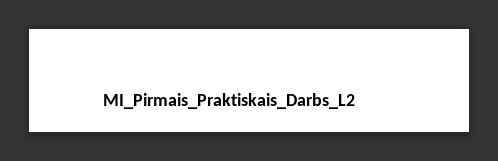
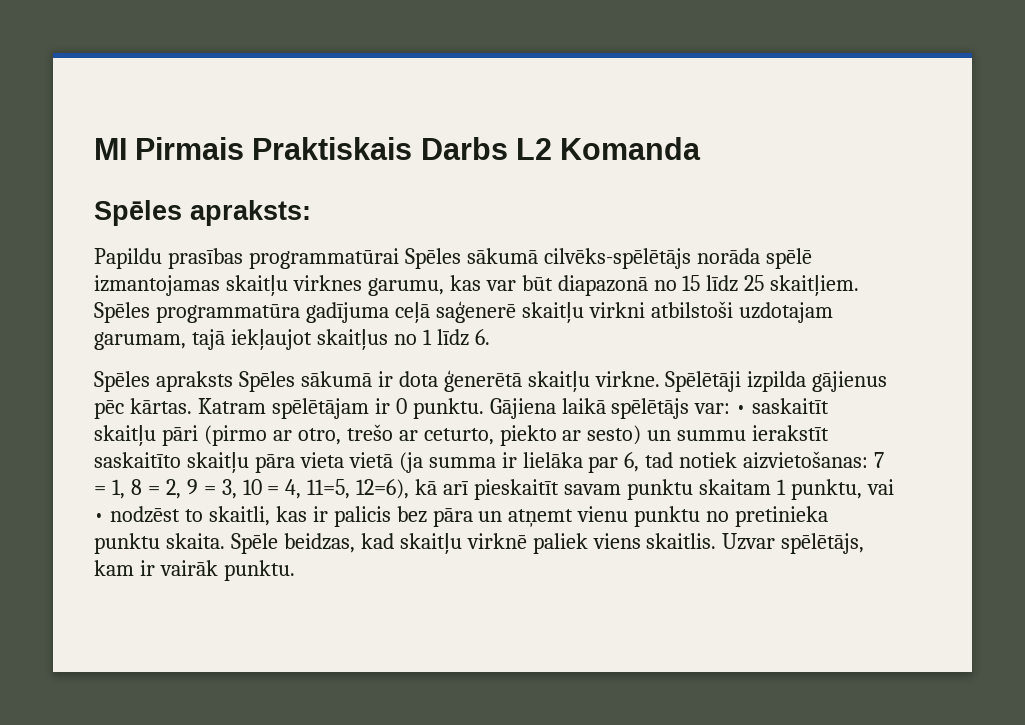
[103,93,355,109] MI_Pirmais_Praktiskais_Darbs_L2 -> [94,137,702,160] [94,200,311,226] [94,248,812,269] [94,275,860,296] [94,301,833,323] [94,329,490,350] [94,370,888,392] [94,398,830,419] [94,424,830,446] [94,451,885,473] [94,479,894,500] [94,506,829,528] [94,533,865,554] [94,560,295,581] MI Pirmais Praktiskais Darbs L2 Komanda // Spēles apraksts: // Papildu prasības programmatūrai Spēles sākumā cilvēks-spēlētājs norāda spēlē izmantojamas skaitļu virknes garumu, kas var būt diapazonā no 15 līdz 25 skaitļiem. Spēles programmatūra gadījuma ceļā saģenerē skaitļu virkni atbilstoši uzdotajam garumam, tajā iekļaujot skaitļus no 1 līdz 6. // Spēles apraksts Spēles sākumā ir dota ģenerētā skaitļu virkne. Spēlētāji izpilda gājienus pēc kārtas. Katram spēlētājam ir 0 punktu. Gājiena laikā spēlētājs var: • saskaitīt skaitļu pāri (pirmo ar otro, trešo ar ceturto, piekto ar sesto) un summu ierakstīt saskaitīto skaitļu pāra vieta vietā (ja summa ir lielāka par 6, tad notiek aizvietošanas: 7 = 1, 8 = 2, 9 = 3, 10 = 4, 11=5, 12=6), kā arī pieskaitīt savam punktu skaitam 1 punktu, vai • nodzēst to skaitli, kas ir palicis bez pāra un atņemt vienu punktu no pretinieka punktu skaita. Spēle beidzas, kad skaitļu virknē paliek viens skaitlis. Uzvar spēlētājs, kam ir vairāk punktu.

